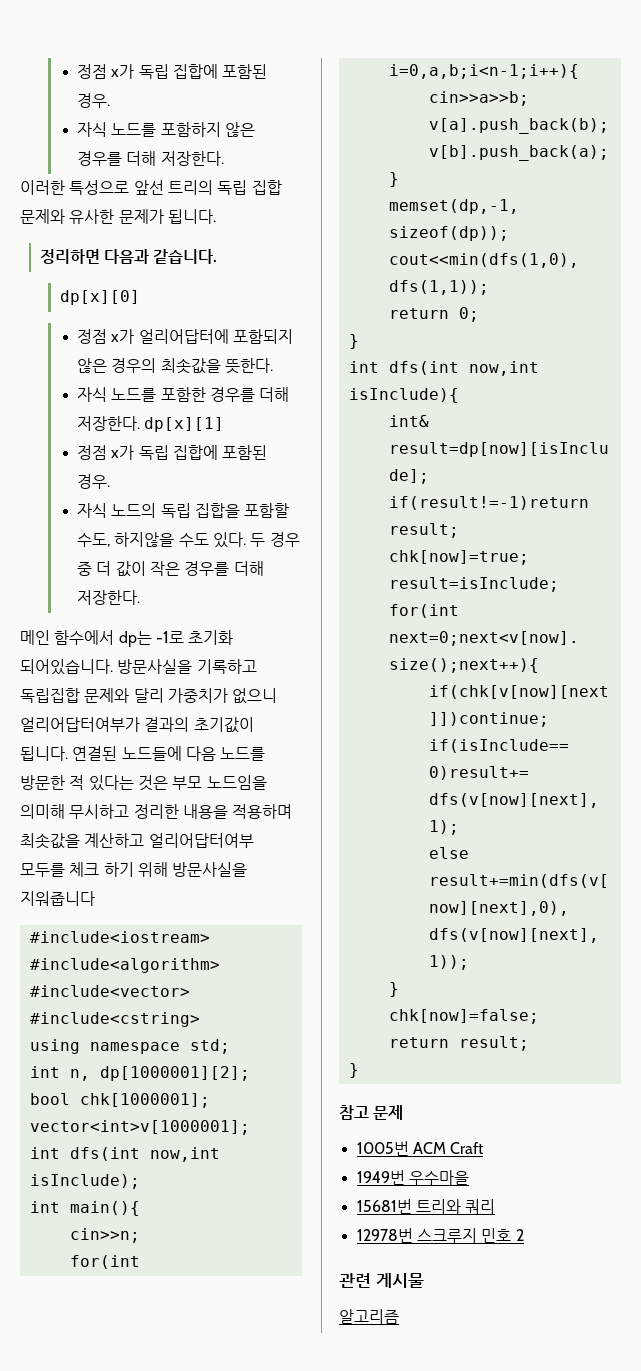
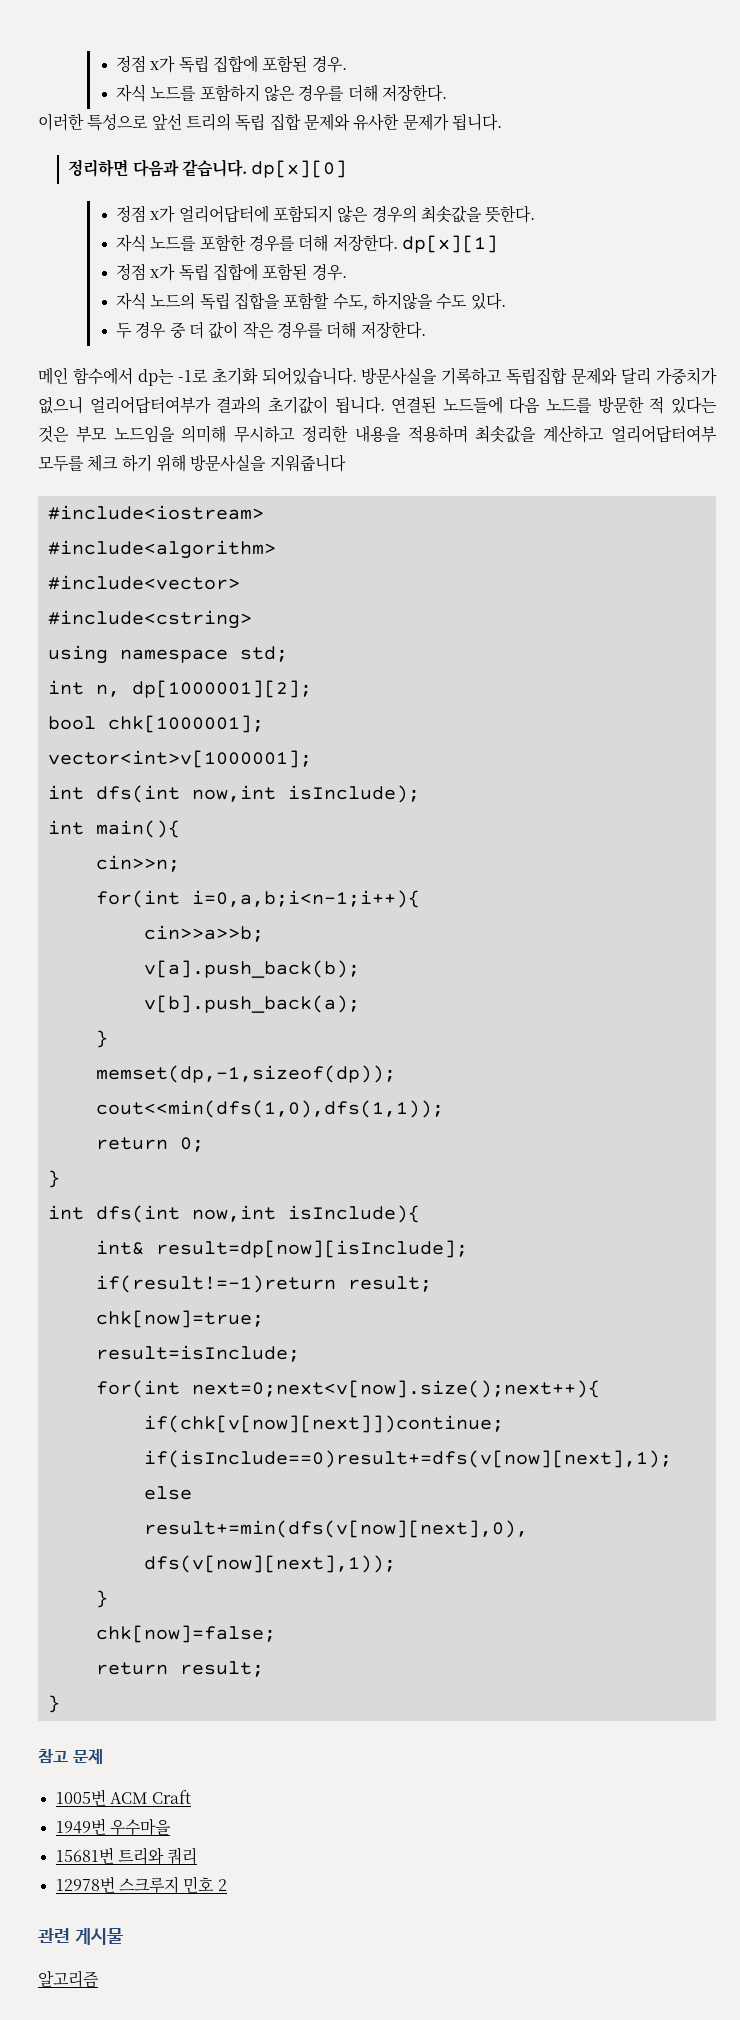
(218, 256) // -> (247, 168) none
(247, 540) none -> (506, 301) //

